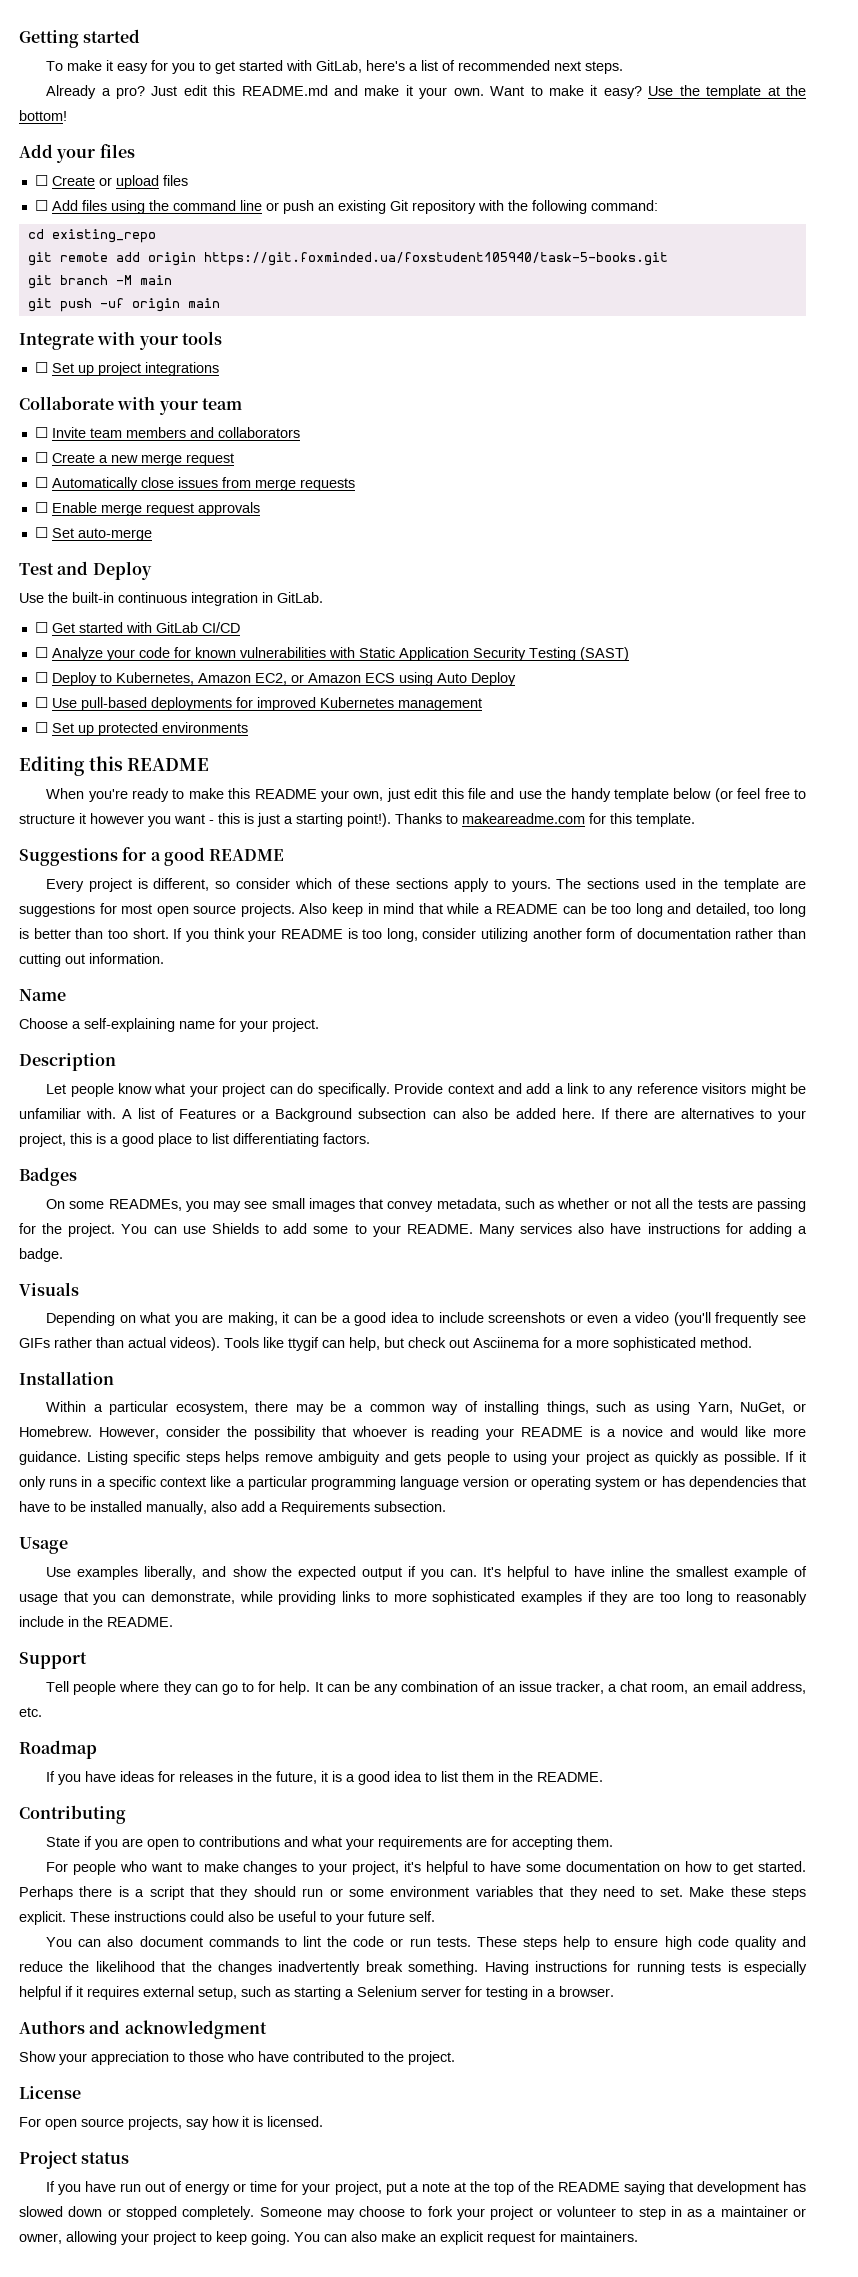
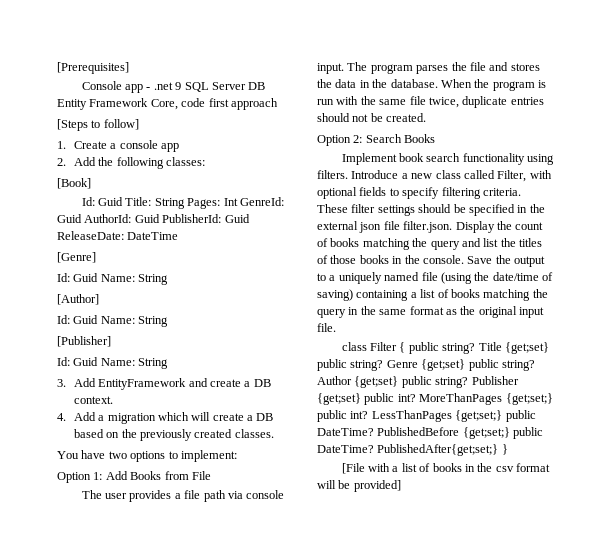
[19,29,141,48] [46,60,624,74] [46,85,807,99] [19,110,67,121] [19,144,135,163] [34,175,188,189] [34,200,658,214] [27,229,156,243] [27,252,668,266] [27,275,172,289] [27,298,220,312] [19,331,222,350] [34,362,219,376] [19,396,242,415] [34,427,300,438] [34,452,234,466] [34,477,355,491] [34,502,260,516] [34,527,152,541] [19,561,152,580] [19,592,323,606] [34,622,240,633] [34,647,629,661] [34,672,516,686] [34,697,482,711] [34,722,248,736] [19,756,210,776] [46,788,806,802] [19,813,695,827] [19,847,285,866] [46,878,806,892] [19,903,806,917] [19,928,806,942] [19,953,164,967] [19,989,66,1001] [19,1018,319,1032] [19,1053,116,1071] [46,1083,807,1097] [19,1108,806,1122] [19,1133,370,1147] [19,1167,77,1186] [46,1198,807,1212] [19,1223,807,1237] [19,1248,63,1262] [19,1282,79,1296] [46,1312,807,1326] [19,1337,752,1351] [19,1371,114,1385] [46,1401,806,1415] [19,1426,806,1440] [19,1451,806,1465] [19,1476,806,1490] [19,1501,446,1515] [19,1537,68,1554] [46,1566,808,1580] [19,1591,807,1605] [19,1616,173,1627] [19,1652,87,1669] [46,1681,806,1695] [19,1707,42,1717] [19,1740,97,1759] [46,1771,604,1785] [19,1805,126,1824] [46,1836,614,1850] [46,1861,806,1875] [19,1886,806,1900] [19,1911,435,1925] [46,1936,806,1950] [19,1961,807,1975] [19,1986,614,2000] [19,2020,267,2039] [19,2051,455,2065] [19,2086,81,2099] [19,2116,323,2130] [19,2151,130,2169] [46,2181,806,2195] [19,2206,806,2220] [19,2231,638,2245] Getting started // To make it easy for you to get started with GitLab, here's a list of recommended next steps. // Already a pro? Just edit this README.md and make it your own. Want to make it easy? Use the template at the bottom! // Add your files // ☐ Create or upload files // ☐ Add files using the command line or push an existing Git repository with the following command: // cd existing_repo // git remote add origin https://git.foxminded.ua/foxstudent105940/task-5-books.git // git branch -M main // git push -uf origin main // Integrate with your tools // ☐ Set up project integrations // Collaborate with your team // ☐ Invite team members and collaborators // ☐ Create a new merge request // ☐ Automatically close issues from merge requests // ☐ Enable merge request approvals // ☐ Set auto-merge // Test and Deploy // Use the built-in continuous integration in GitLab. // ☐ Get started with GitLab CI/CD // ☐ Analyze your code for known vulnerabilities with Static Application Security Testing (SAST) // ☐ Deploy to Kubernetes, Amazon EC2, or Amazon ECS using Auto Deploy // ☐ Use pull-based deployments for improved Kubernetes management // ☐ Set up protected environments // Editing this README // When you're ready to make this README your own, just edit this file and use the handy template below (or feel free to structure it however you want - this is just a starting point!). Thanks to makeareadme.com for this template. // Suggestions for a good README // Every project is different, so consider which of these sections apply to yours. The sections used in the template are suggestions for most open source projects. Also keep in mind that while a README can be too long and detailed, too long is better than too short. If you think your README is too long, consider utilizing another form of documentation rather than cutting out information. // Name // Choose a self-explaining name for your project. // Description // Let people know what your project can do specifically. Provide context and add a link to any reference visitors might be unfamiliar with. A list of Features or a Background subsection can also be added here. If there are alternatives to your project, this is a good place to list differentiating factors. // Badges // On some READMEs, you may see small images that convey metadata, such as whether or not all the tests are passing for the project. You can use Shields to add some to your README. Many services also have instructions for adding a badge. // Visuals // Depending on what you are making, it can be a good idea to include screenshots or even a video (you'll frequently see GIFs rather than actual videos). Tools like ttygif can help, but check out Asciinema for a more sophisticated method. // Installation // Within a particular ecosystem, there may be a common way of installing things, such as using Yarn, NuGet, or Homebrew. However, consider the possibility that whoever is reading your README is a novice and would like more guidance. Listing specific steps helps remove ambiguity and gets people to using your project as quickly as possible. If it only runs in a specific context like a particular programming language version or operating system or has dependencies that have to be installed manually, also add a Requirements subsection. // Usage // Use examples liberally, and show the expected output if you can. It's helpful to have inline the smallest example of usage that you can demonstrate, while providing links to more sophisticated examples if they are too long to reasonably include in the README. // Support // Tell people where they can go to for help. It can be any combination of an issue tracker, a chat room, an email address, etc. // Roadmap // If you have ideas for releases in the future, it is a good idea to list them in the README. // Contributing // State if you are open to contributions and what your requirements are for accepting them. // For people who want to make changes to your project, it's helpful to have some documentation on how to get started. Perhaps there is a script that they should run or some environment variables that they need to set. Make these steps explicit. These instructions could also be useful to your future self. // You can also document commands to lint the code or run tests. These steps help to ensure high code quality and reduce the likelihood that the changes inadvertently break something. Having instructions for running tests is especially helpful if it requires external setup, such as starting a Selenium server for testing in a browser. // Authors and acknowledgment // Show your appreciation to those who have contributed to the project. // License // For open source projects, say how it is licensed. // Project status // If you have run out of energy or time for your project, put a note at the top of the README saying that development has slowed down or stopped completely. Someone may choose to fork your project or volunteer to step in as a maintainer or owner, allowing your project to keep going. You can also make an explicit request for maintainers. -> [57,62,129,74] [81,81,266,93] [57,98,278,110] [57,119,139,131] [57,140,179,152] [57,157,205,169] [57,178,91,189] [81,197,284,209] [57,214,250,223] [57,231,179,240] [57,252,96,263] [57,273,169,285] [57,294,99,305] [57,315,169,327] [57,336,111,347] [57,357,169,369] [57,378,271,390] [73,396,113,404] [57,412,274,424] [73,429,274,441] [57,450,237,462] [57,471,211,483] [81,490,285,502] [317,62,540,74] [317,79,546,91] [317,96,544,108] [317,113,427,122] [317,134,436,146] [341,153,555,165] [317,170,552,182] [317,187,521,199] [317,204,545,216] [317,221,544,233] [317,238,542,250] [317,255,545,267] [317,272,553,284] [317,289,548,301] [317,306,544,318] [317,323,336,332] [341,342,549,354] [317,359,535,371] [317,376,519,388] [317,393,553,405] [317,410,536,422] [317,427,544,439] [317,444,508,456] [341,463,551,474] [317,480,401,492] [Prerequisites] // Console app - .net 9 SQL Server DB Entity Framework Core, code first approach // [Steps to follow] // 1. Create a console app // 2. Add the following classes: // [Book] // Id: Guid Title: String Pages: Int GenreId: Guid AuthorId: Guid PublisherId: Guid ReleaseDate: DateTime // [Genre] // Id: Guid Name: String // [Author] // Id: Guid Name: String // [Publisher] // Id: Guid Name: String // 3. Add EntityFramework and create a DB context. // 4. Add a migration which will create a DB based on the previously created classes. // You have two options to implement: // Option 1: Add Books from File // The user provides a file path via console input. The program parses the file and stores the data in the database. When the program is run with the same file twice, duplicate entries should not be created. // Option 2: Search Books // Implement book search functionality using filters. Introduce a new class called Filter, with optional fields to specify filtering criteria. These filter settings should be specified in the external json file filter.json. Display the count of books matching the query and list the titles of those books in the console. Save the output to a uniquely named file (using the date/time of saving) containing a list of books matching the query in the same format as the original input file. // class Filter { public string? Title {get;set} public string? Genre {get;set} public string? Author {get;set} public string? Publisher {get;set} public int? MoreThanPages {get;set;} public int? LessThanPages {get;set;} public DateTime? PublishedBefore {get;set;} public DateTime? PublishedAfter{get;set;} } // [File with a list of books in the csv format will be provided]

